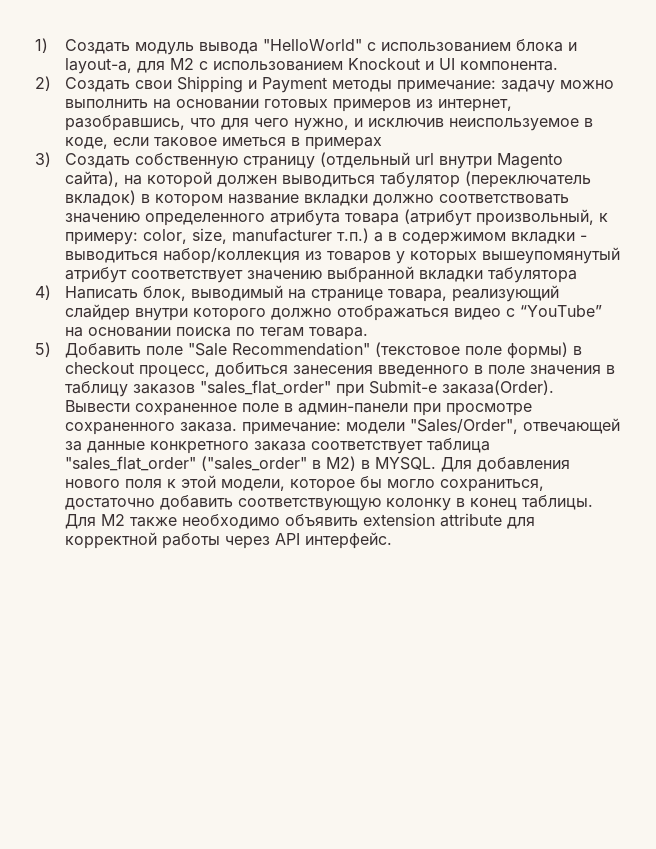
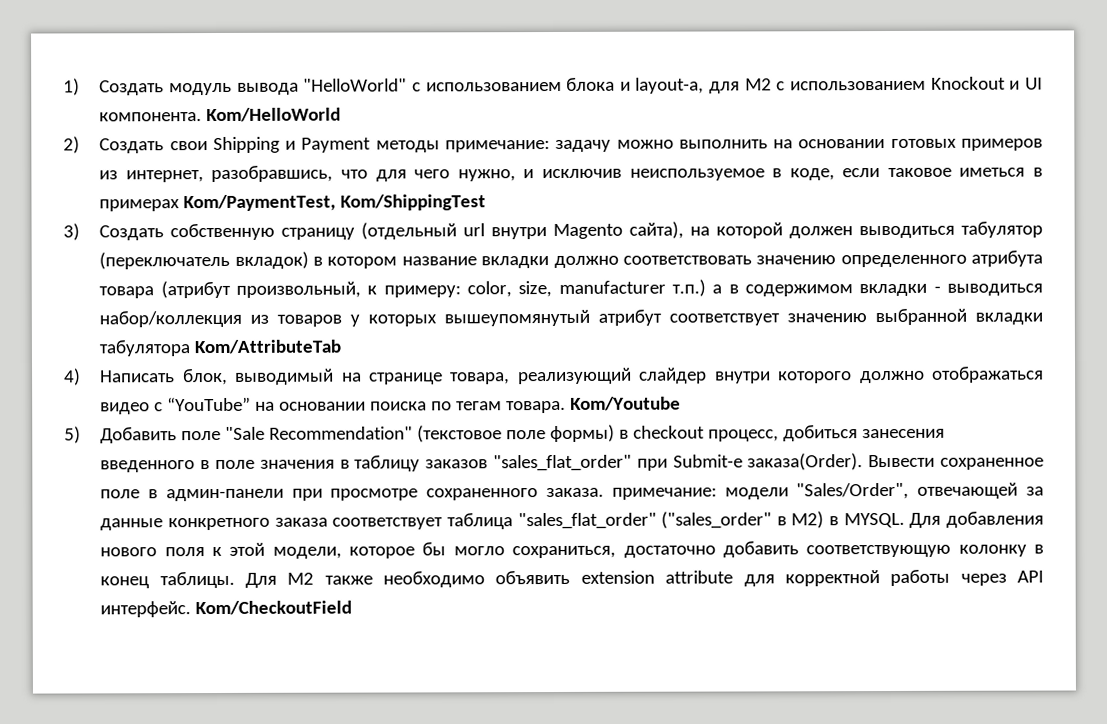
(559, 66) none -> [206,107,342,123] Kom/HelloWorld
(383, 143) none -> [183,194,487,212] Kom/PaymentTest, Kom/ShippingTest
(578, 275) none -> [194,339,342,355] Kom/AttributeTab
(369, 333) none -> [570,396,682,411] Kom/Youtube
(393, 540) none -> [195,600,353,616] Kom/CheckoutField

